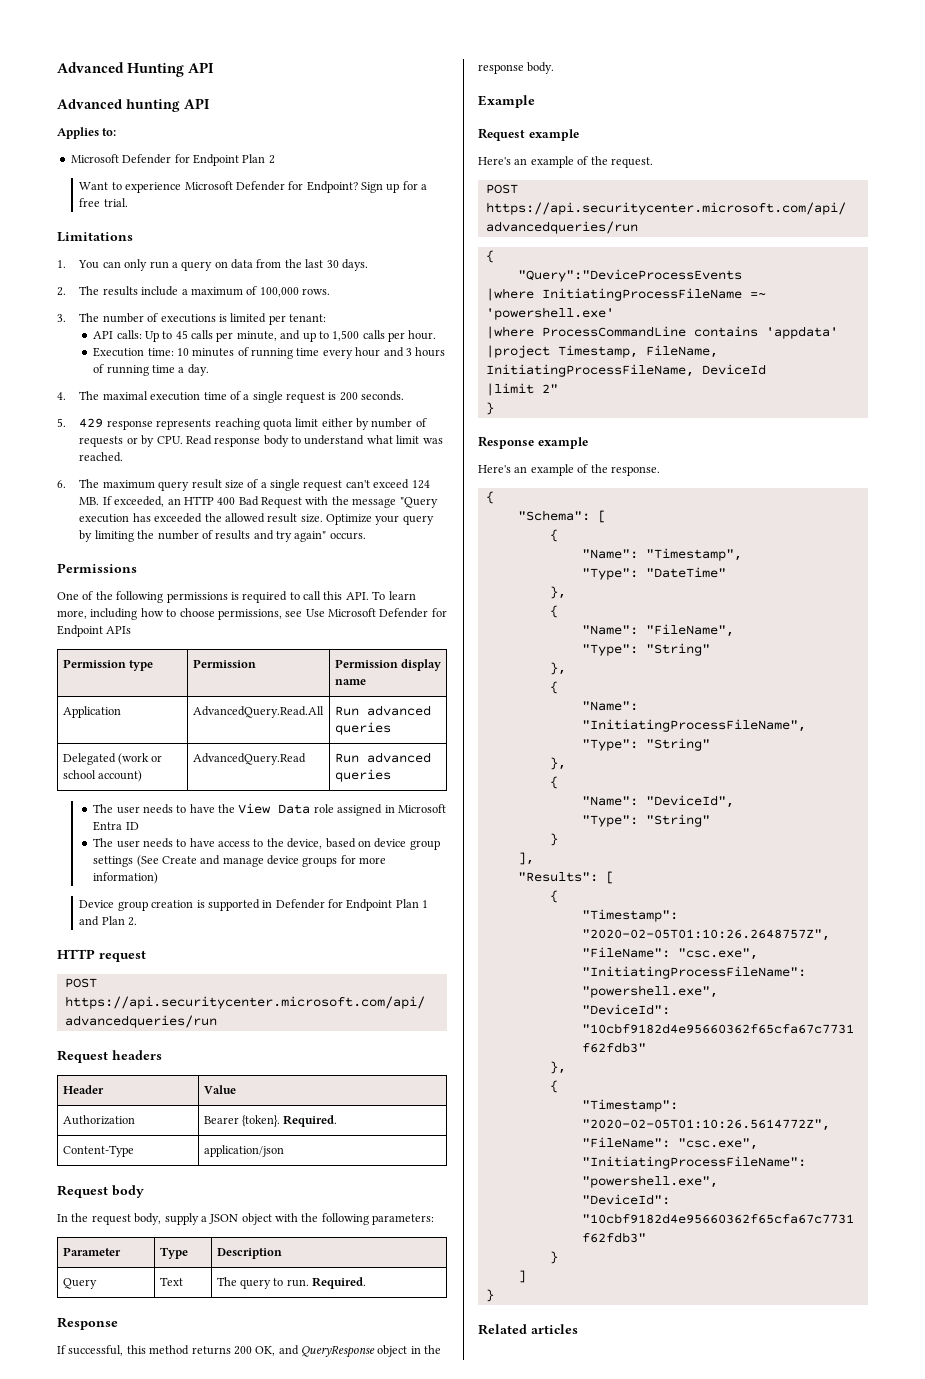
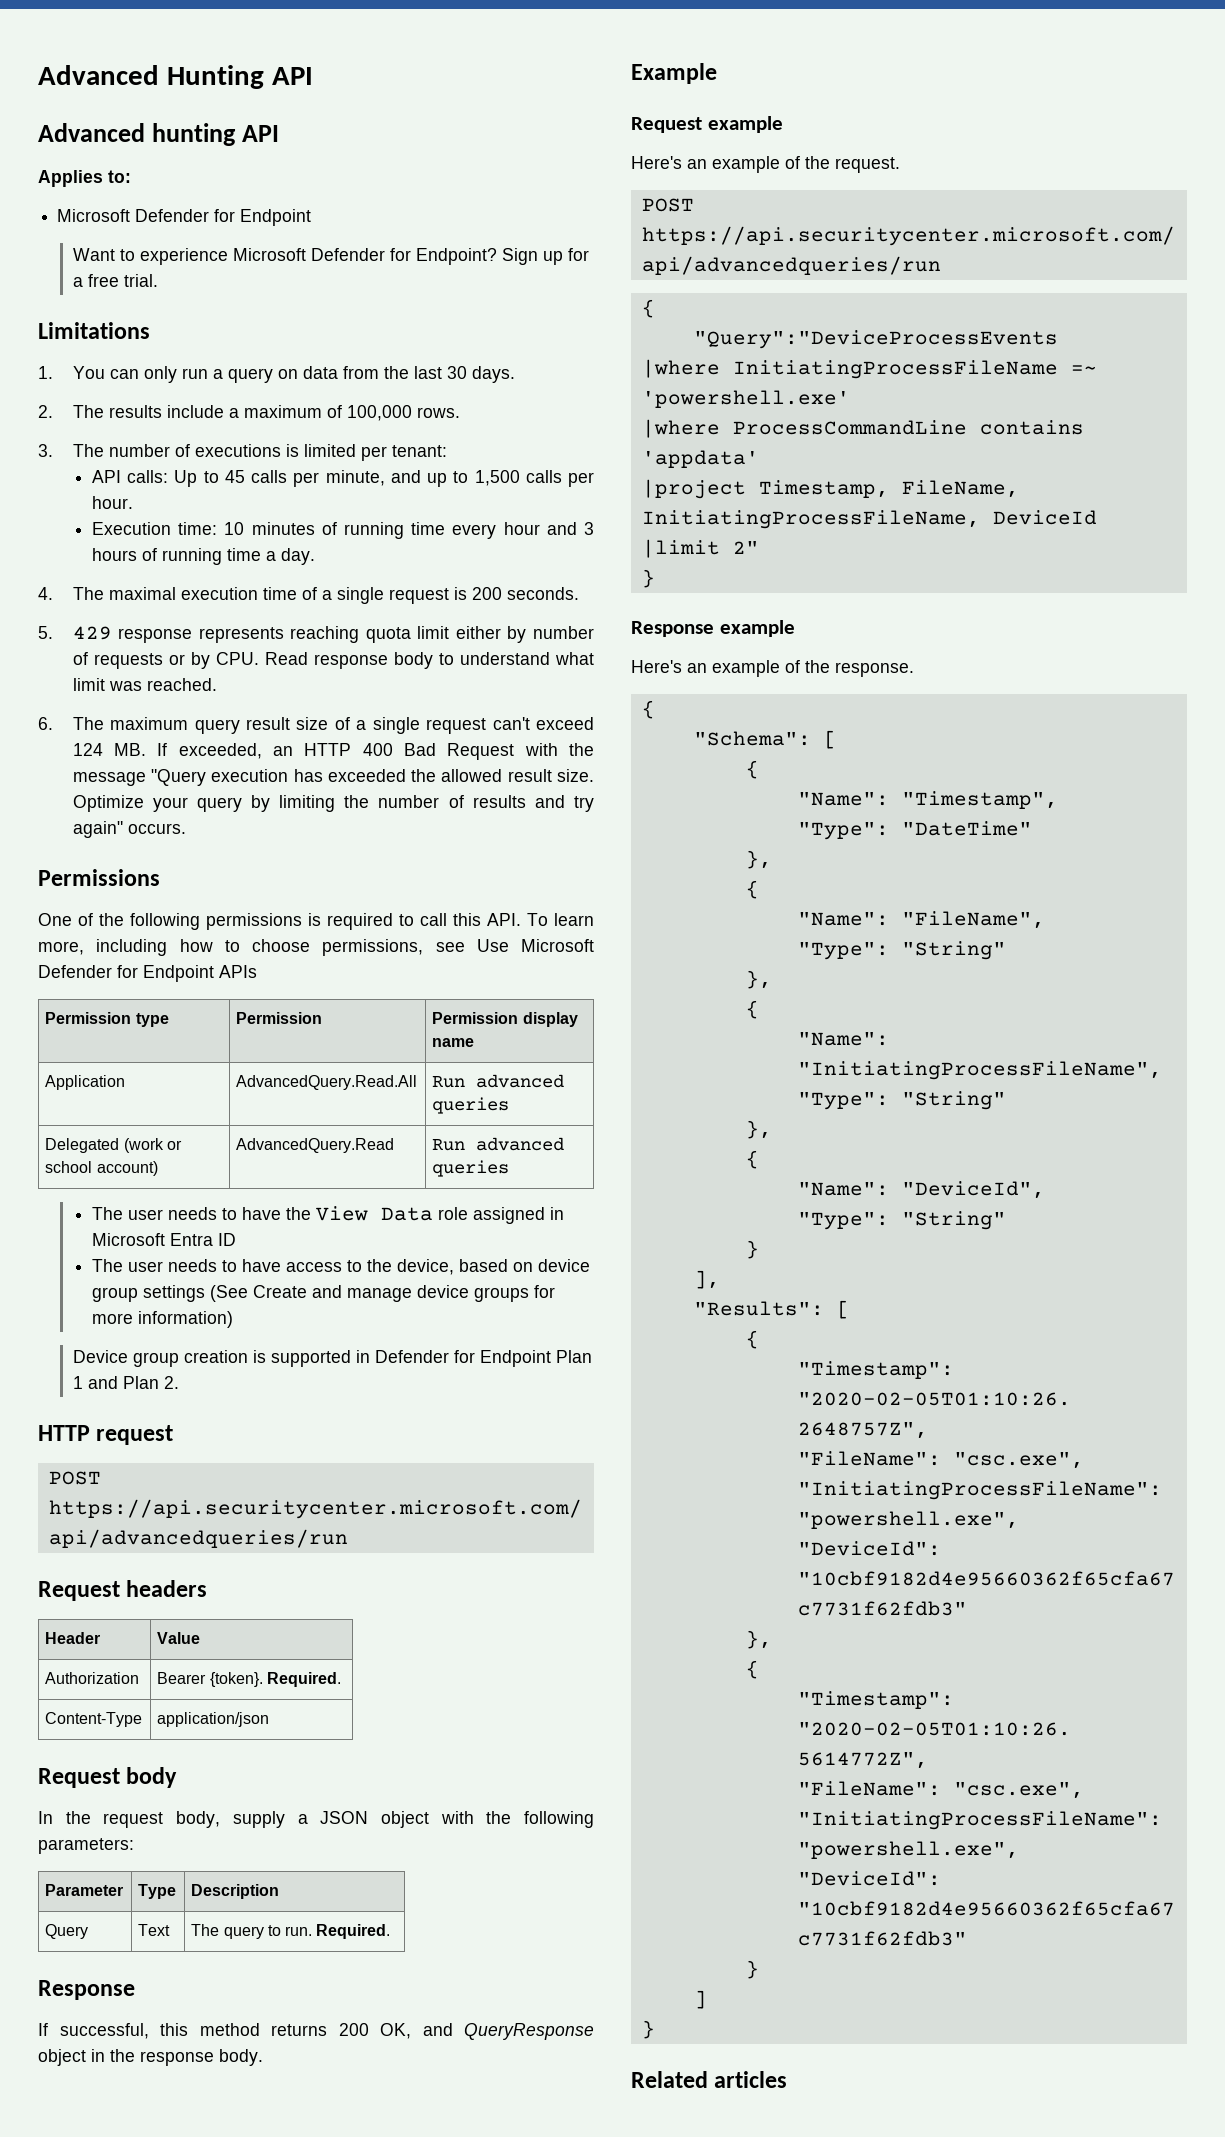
[242,154,275,164] Plan 2 -> (312, 217) none

